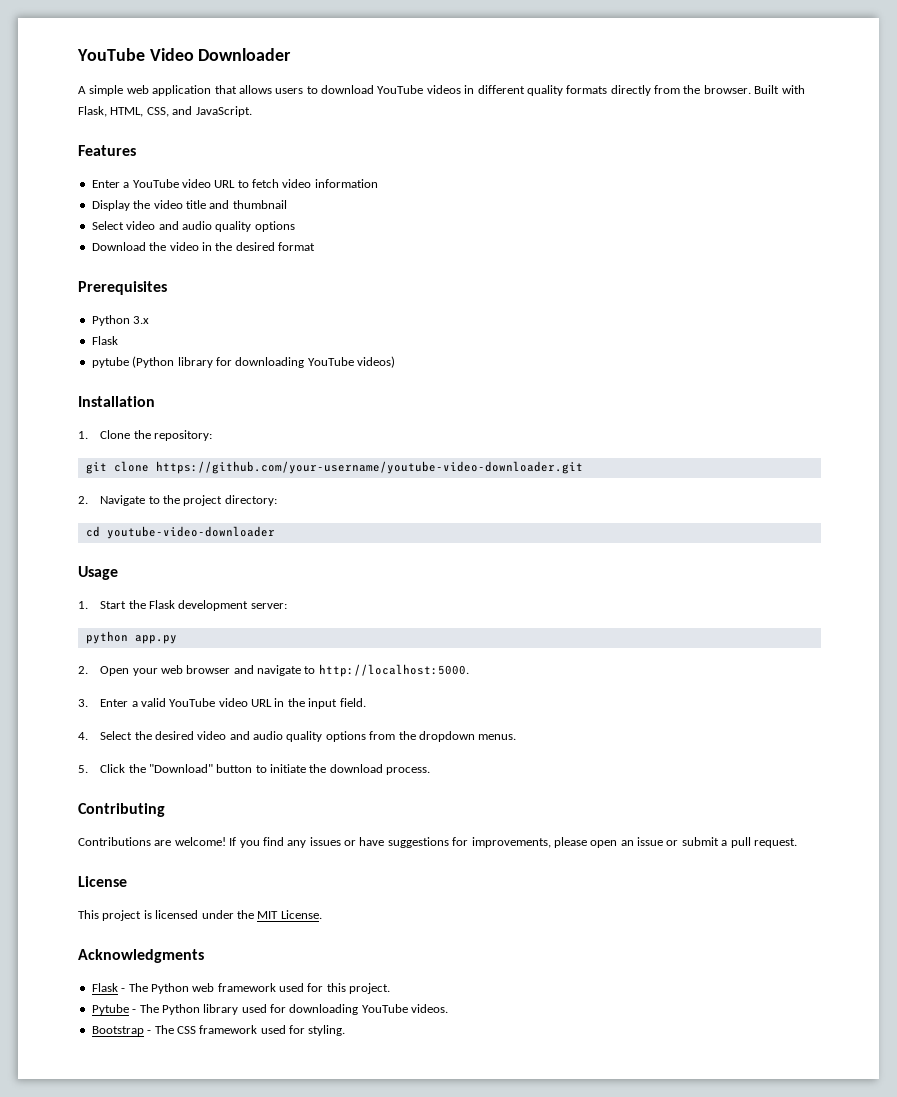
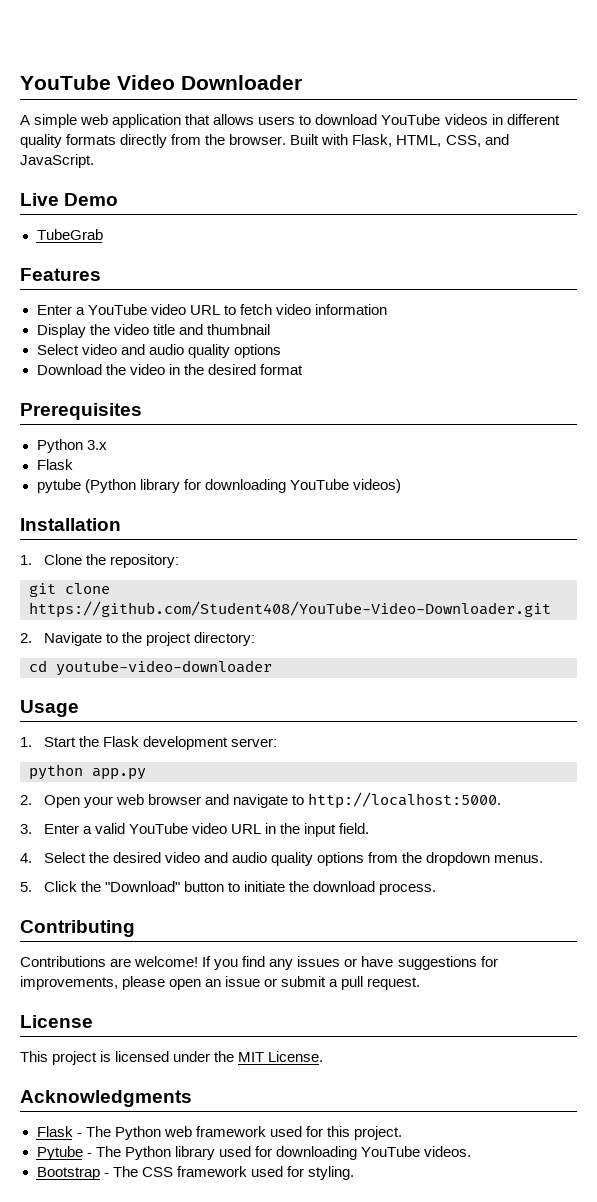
(252, 111) none -> [20,193,119,206] [36,229,103,240] // Live Demo // TubeGrab
[155,461,583,474] https://github.com/your-username/youtube-video-downloader.git -> [29,601,551,618] https://github.com/Student408/YouTube-Video-Downloader.git

